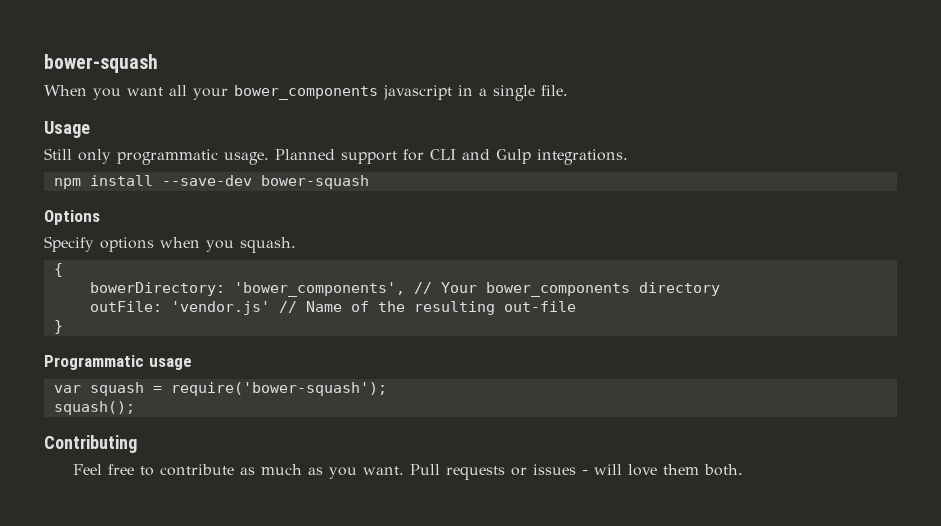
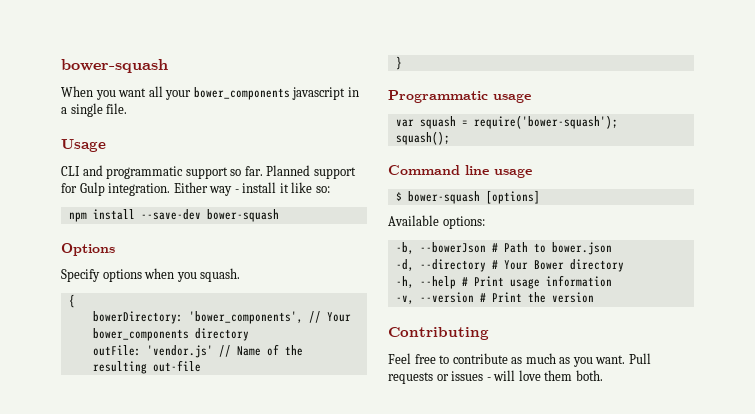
[44,148,628,165] Still only programmatic usage. Planned support for CLI and Gulp integrations. -> [61,165,356,179] [61,182,330,196] CLI and programmatic support so far. Planned support for Gulp integration. Either way - install it like so:
(135, 408) none -> [388,165,532,178] [395,190,540,204] [388,215,485,229] [395,242,612,255] [395,259,624,272] [395,275,612,289] [395,292,594,304] // Command line usage // $ bower-squash [options] // Available options: // -b, --bowerJson # Path to bower.json // -d, --directory # Your Bower directory // -h, --help # Print usage information // -v, --version # Print the version

